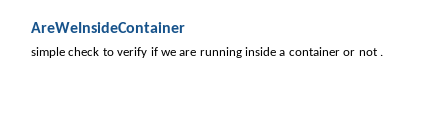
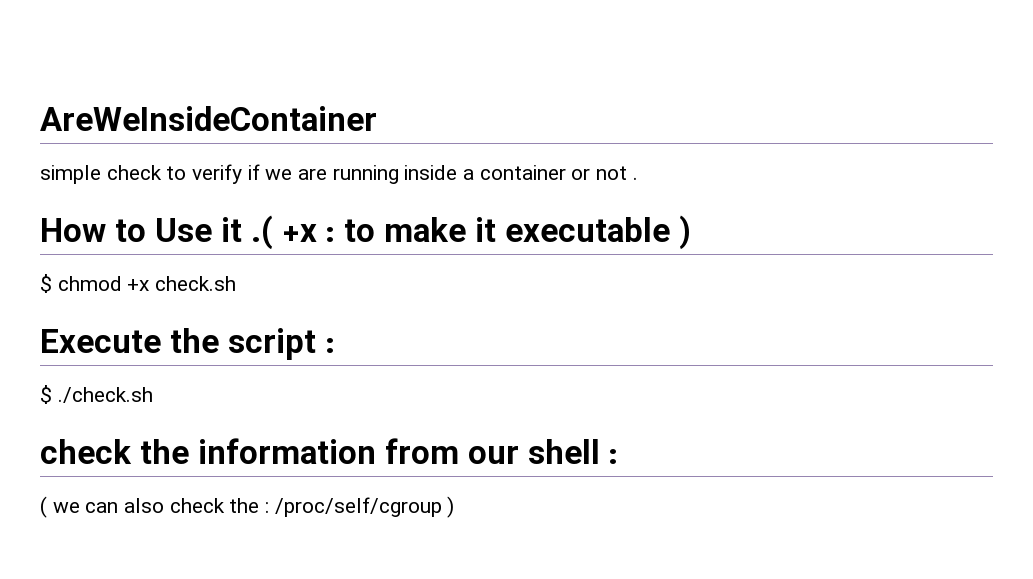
(383, 55) none -> [40,215,692,250] [40,274,237,293] [40,328,335,360] [40,385,153,404] [40,438,619,464] [40,496,455,518] // How to Use it .( +x : to make it executable ) // $ chmod +x check.sh // Execute the script : // $ ./check.sh // check the information from our shell : // ( we can also check the : /proc/self/cgroup )

